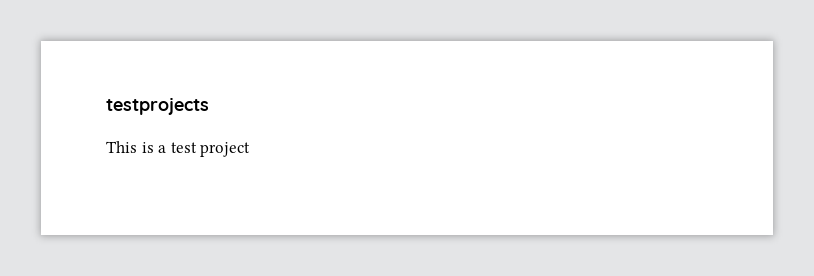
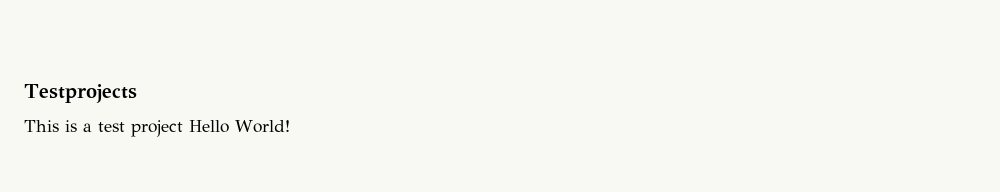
[106,97,209,115] testprojects -> [24,84,137,103] Testprojects
(251, 149) none -> [189,120,290,133] Hello World!

